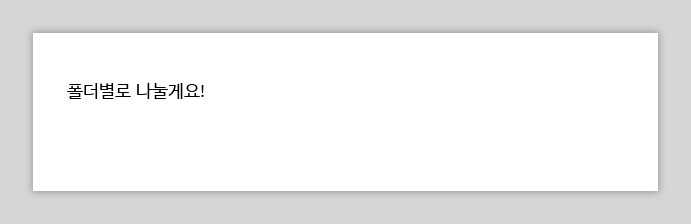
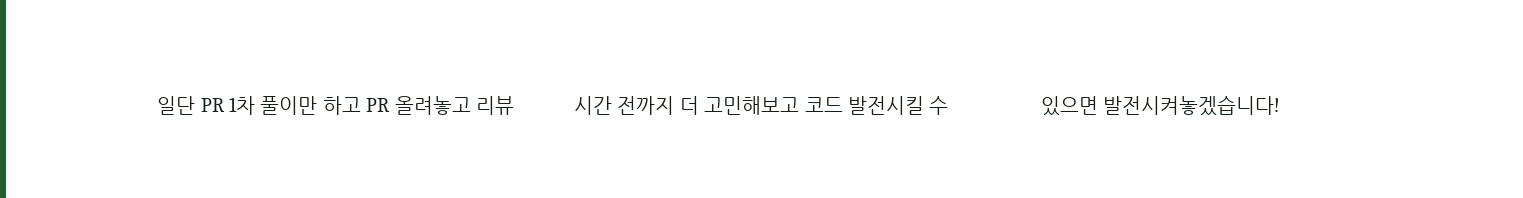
[67,82,205,99] 폴더별로 나눌게요! -> [157,95,1281,116] 일단 PR 1차 풀이만 하고 PR 올려놓고 리뷰 시간 전까지 더 고민해보고 코드 발전시킬 수 있으면 발전시켜놓겠습니다!

